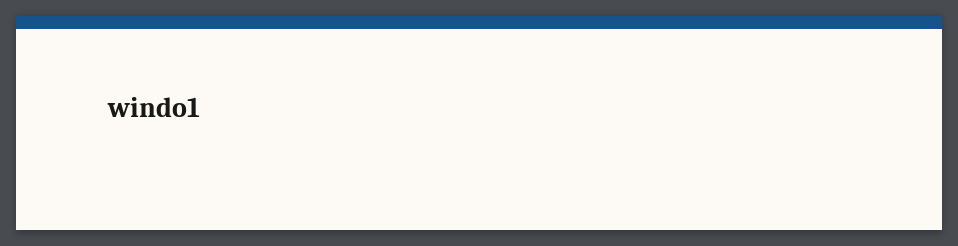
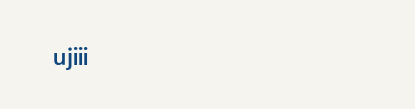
[107,97,200,117] windo1 -> [53,47,88,71] ujiii

